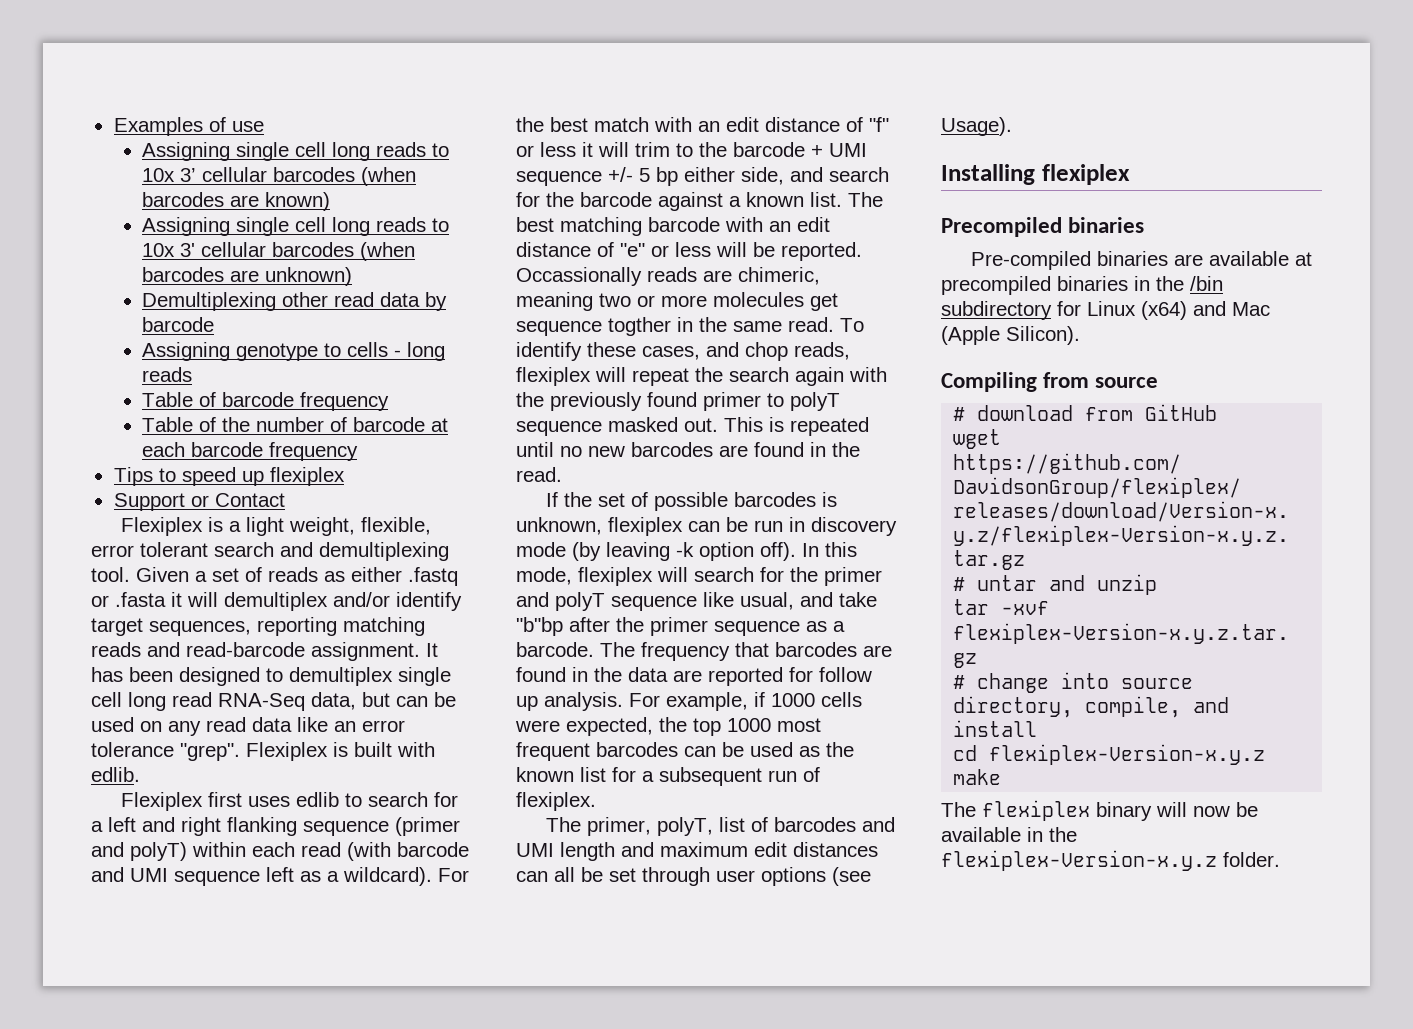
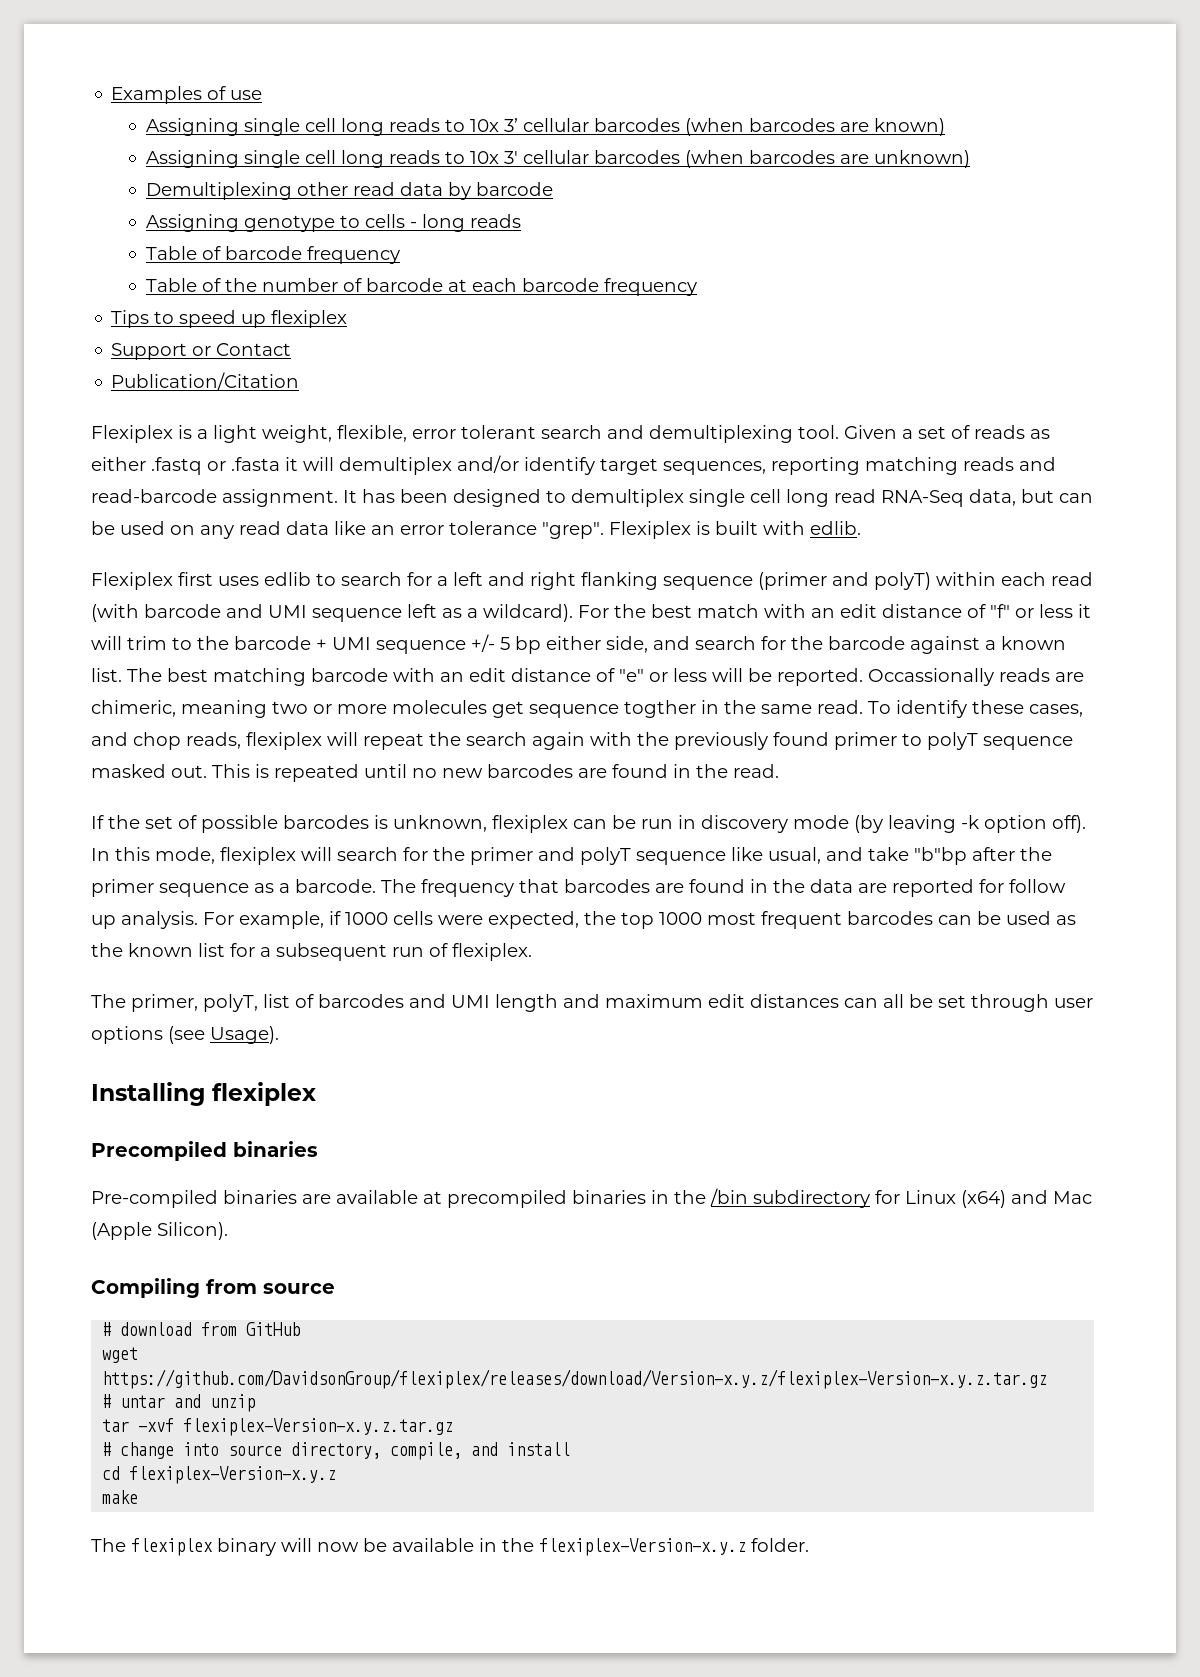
(285, 500) none -> [111,372,300,390] // Publication/Citation

